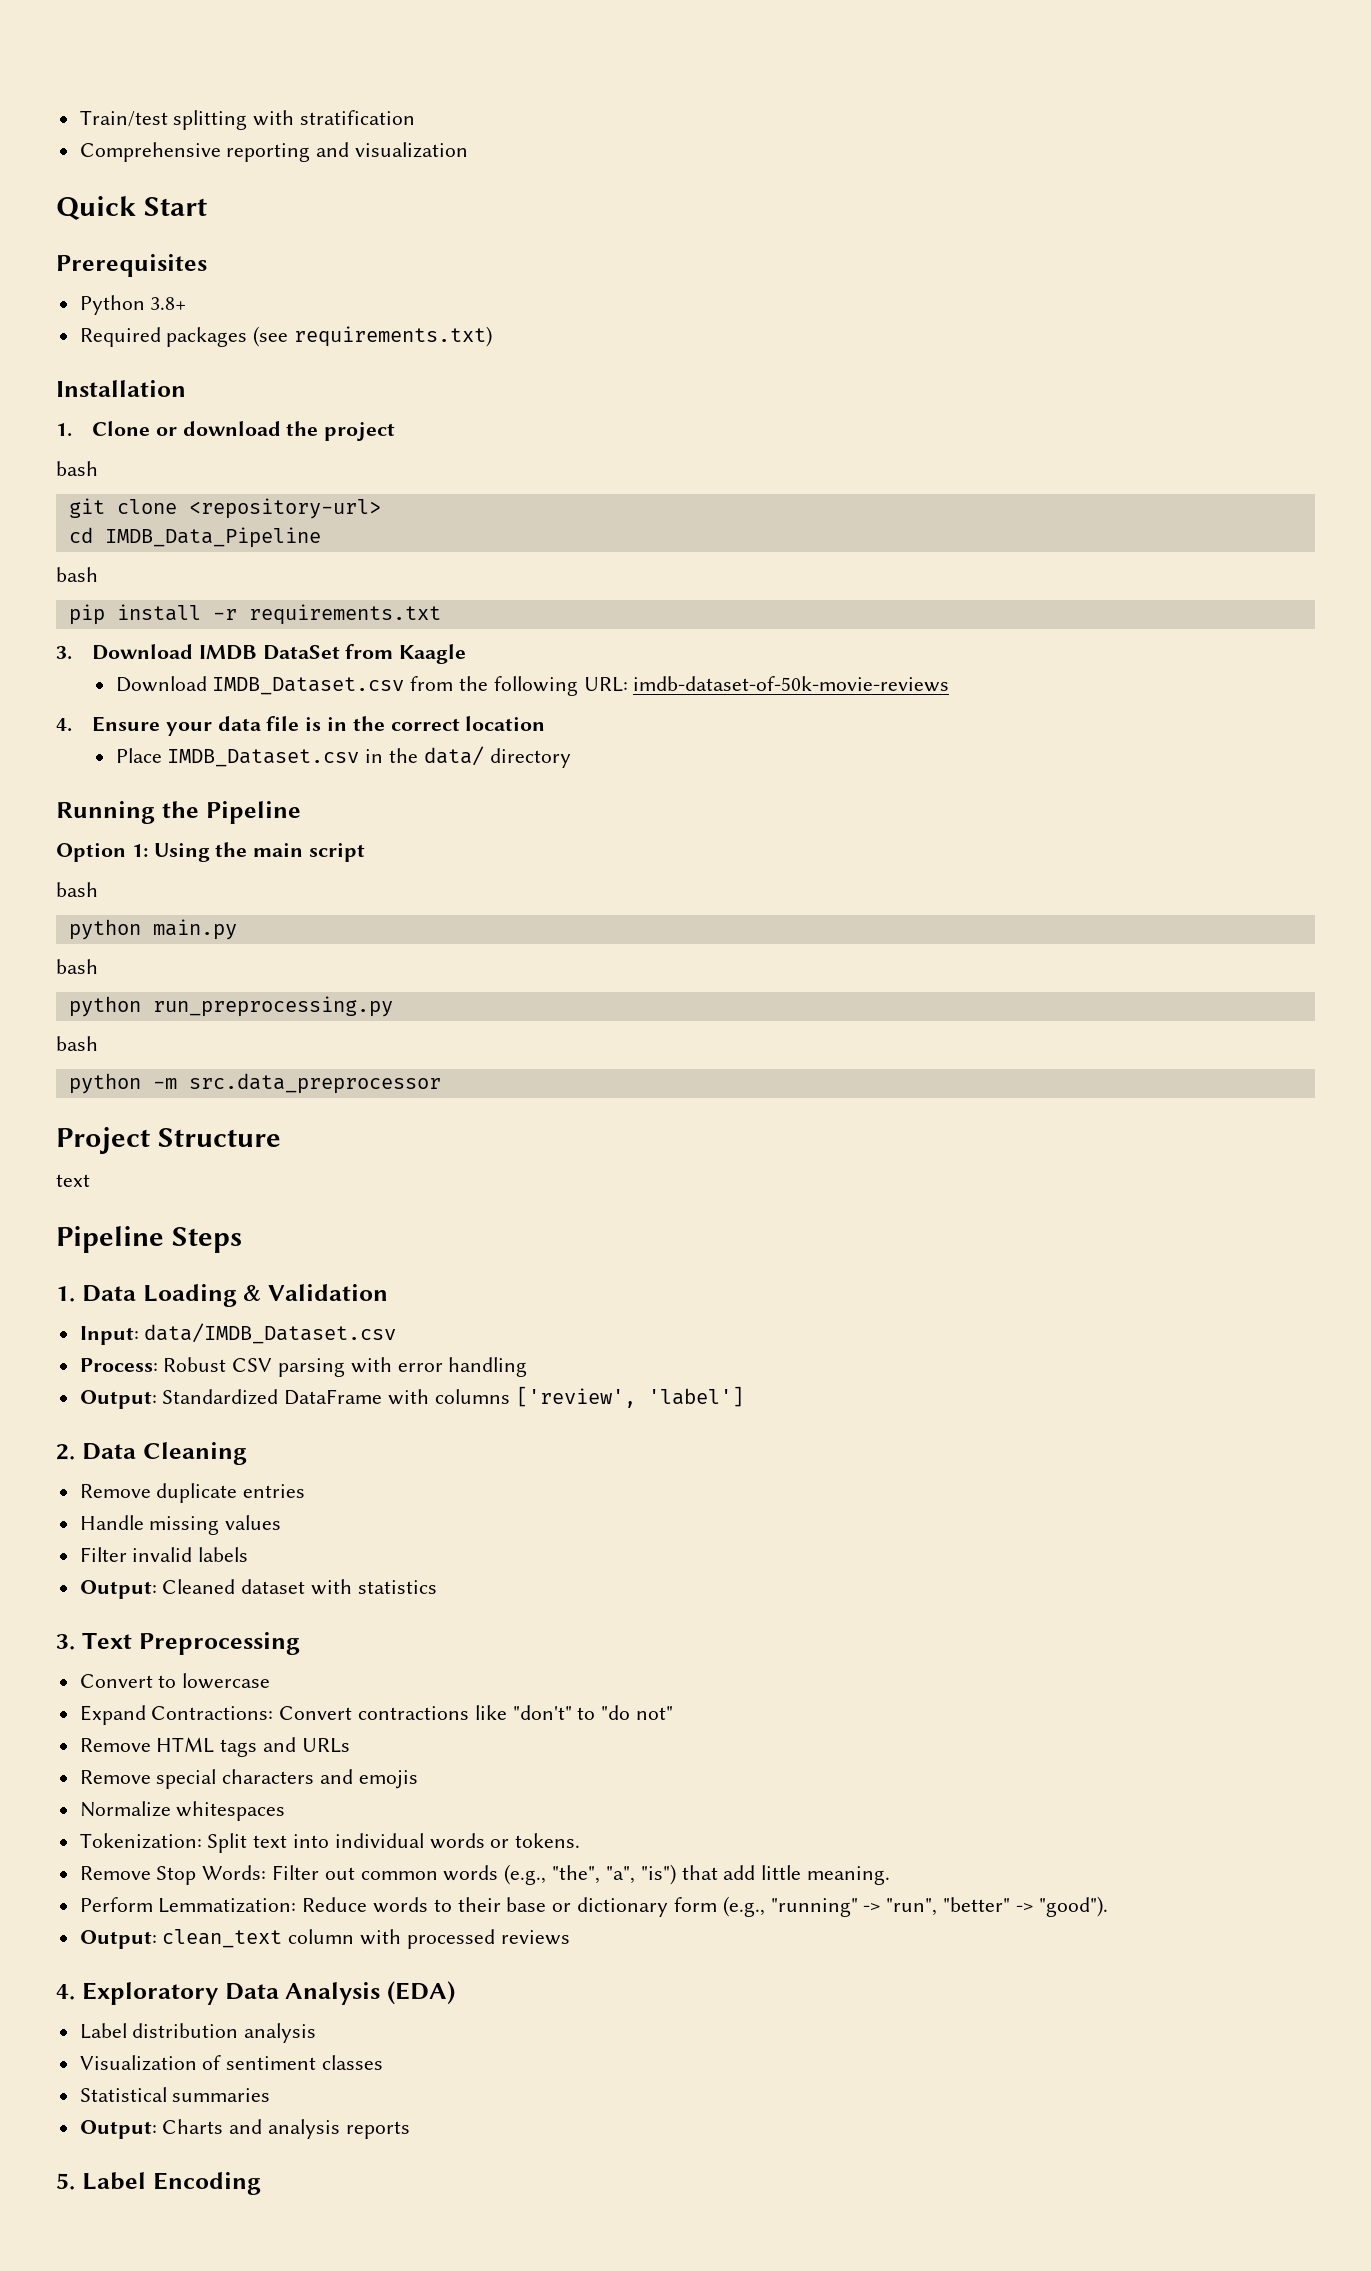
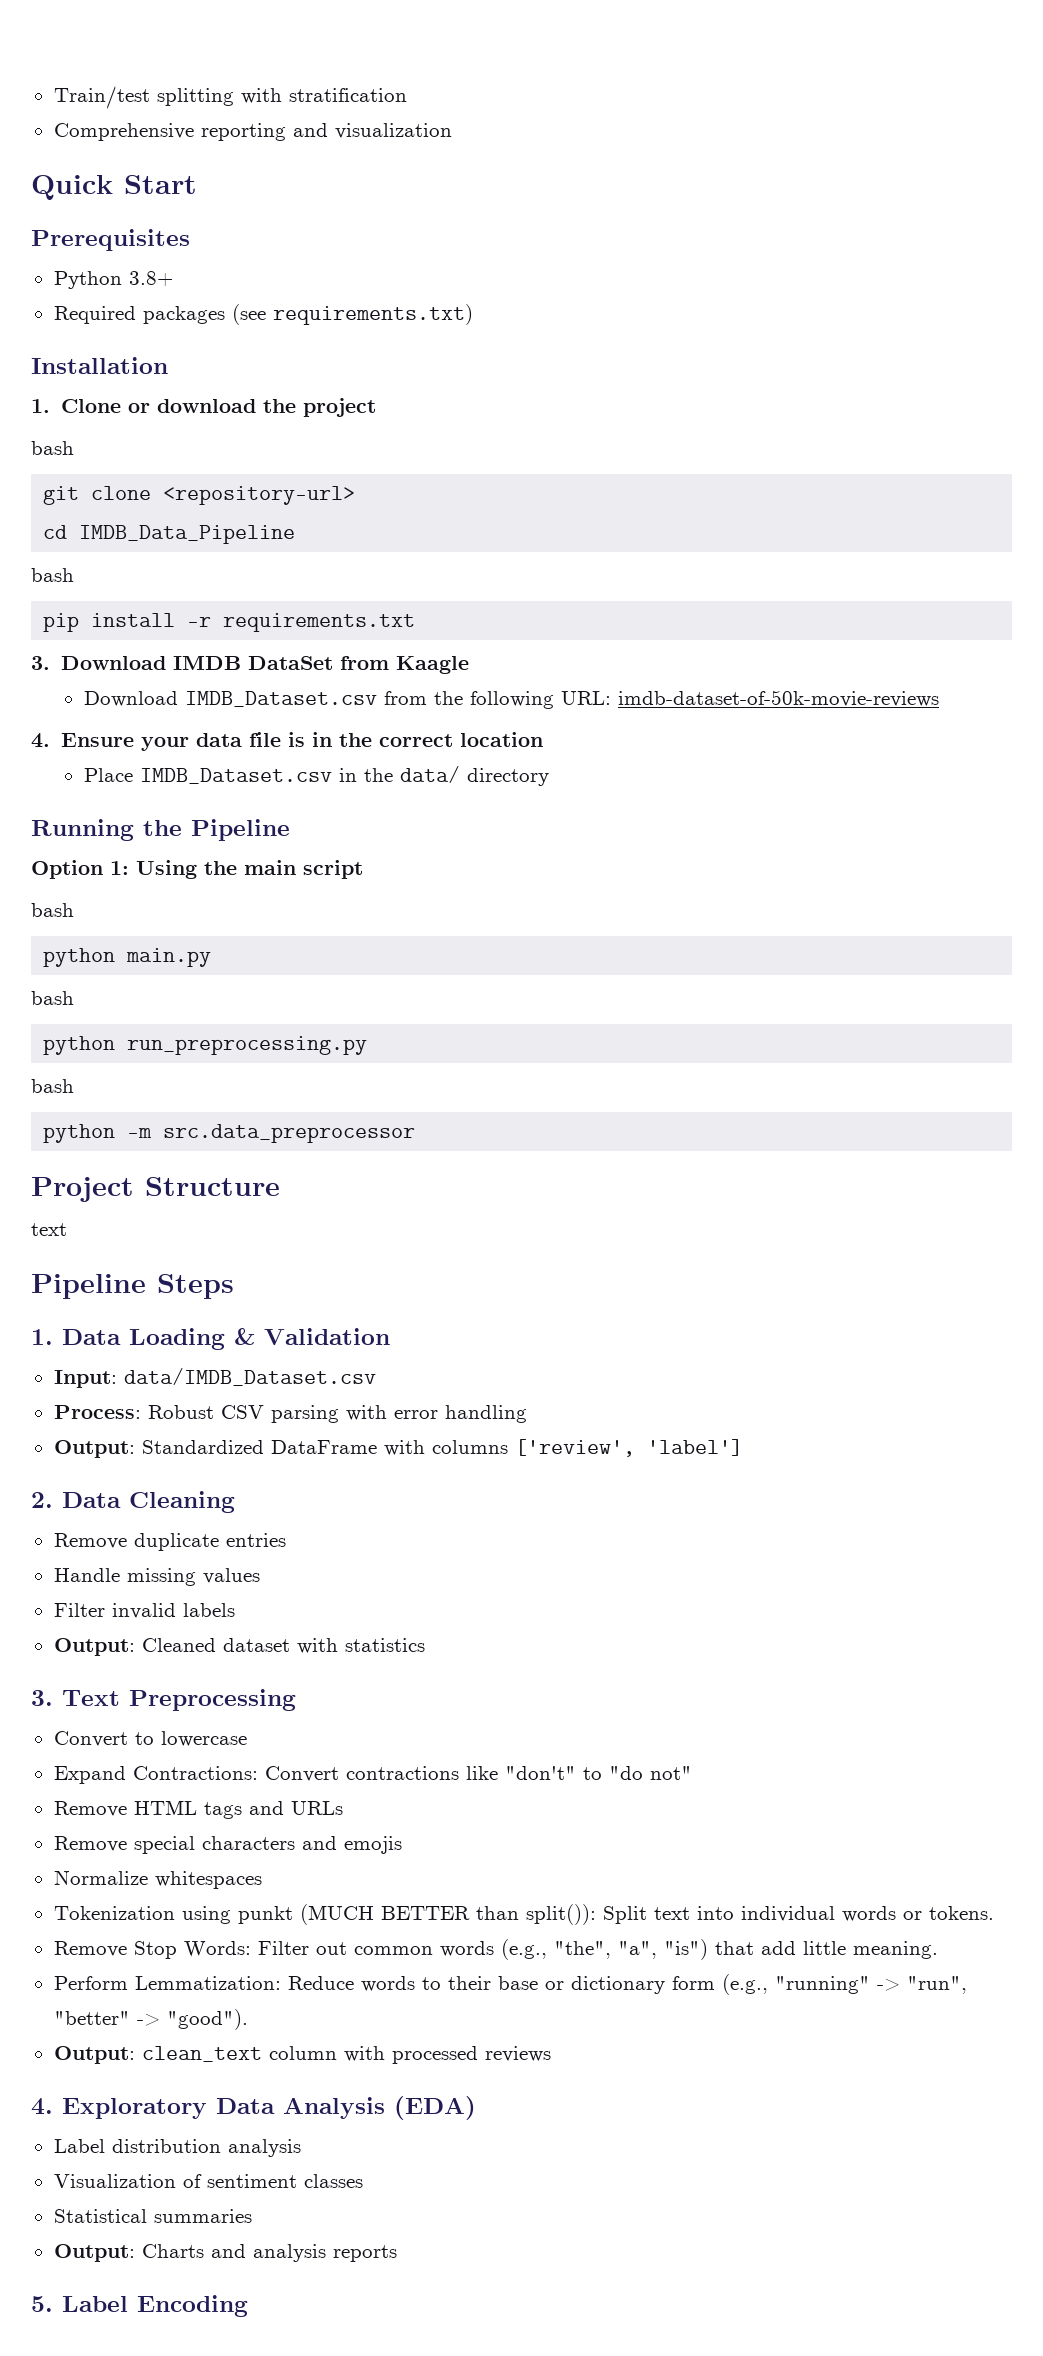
[79,1833,202,1849] Tokenization: -> [53,1904,596,1925] Tokenization using punkt (MUCH BETTER than split()):

